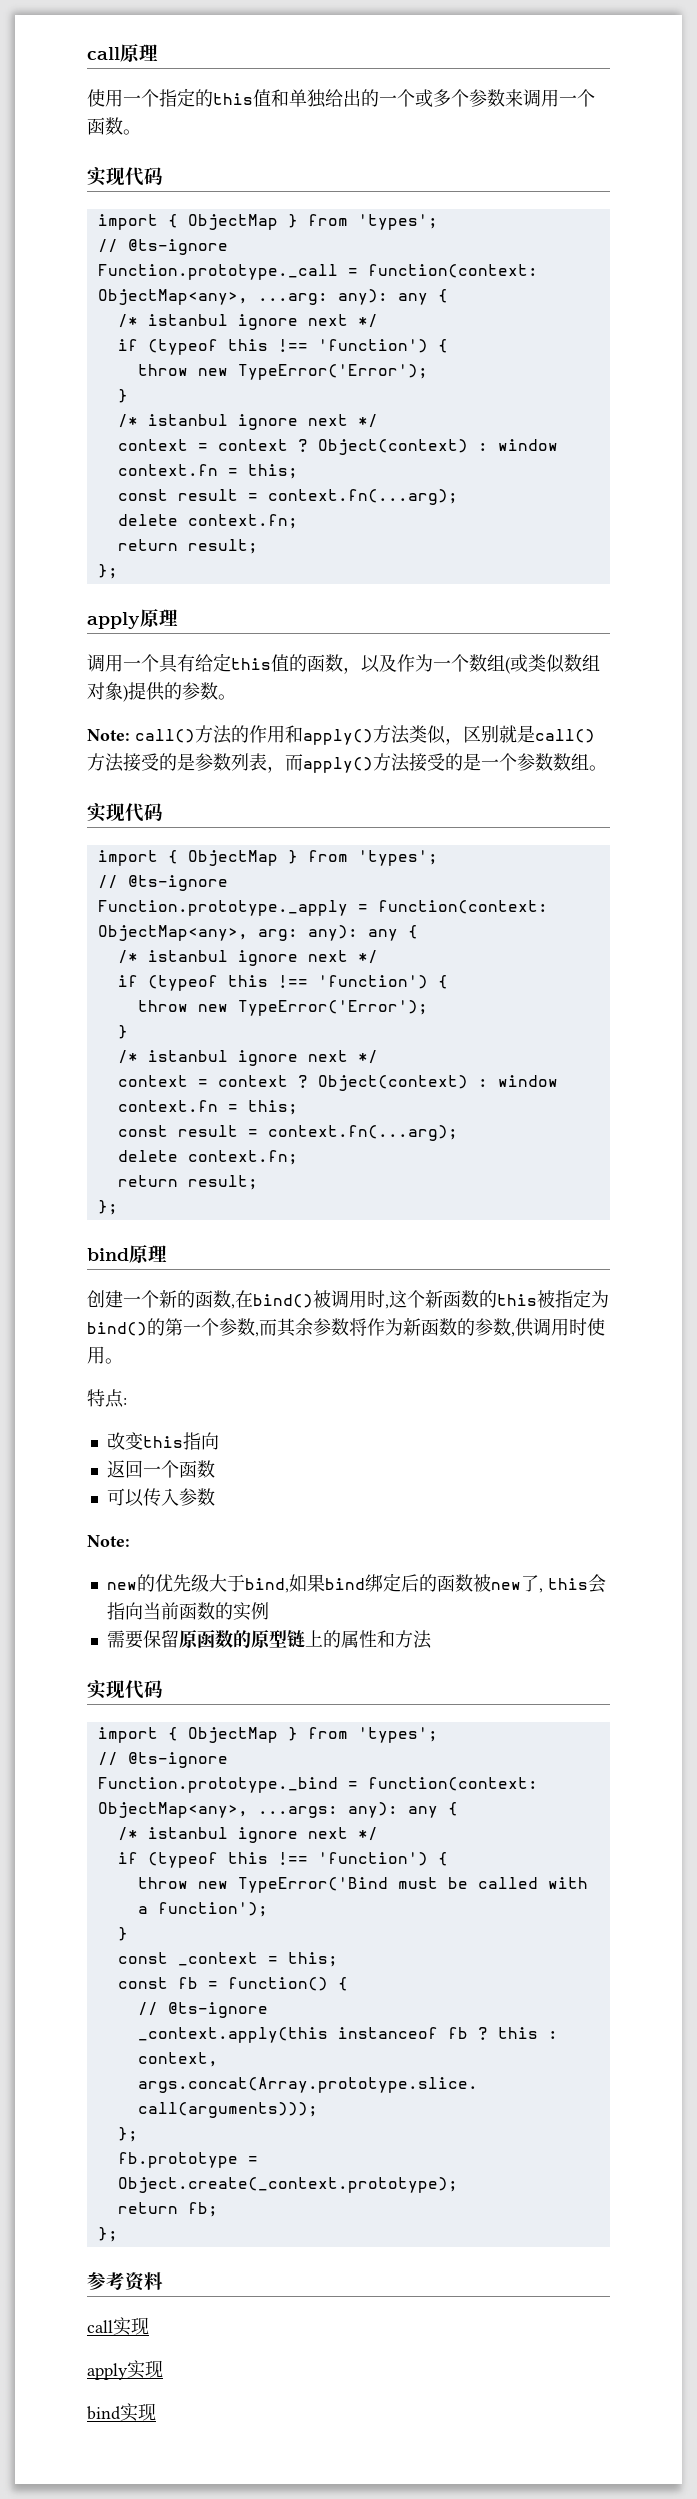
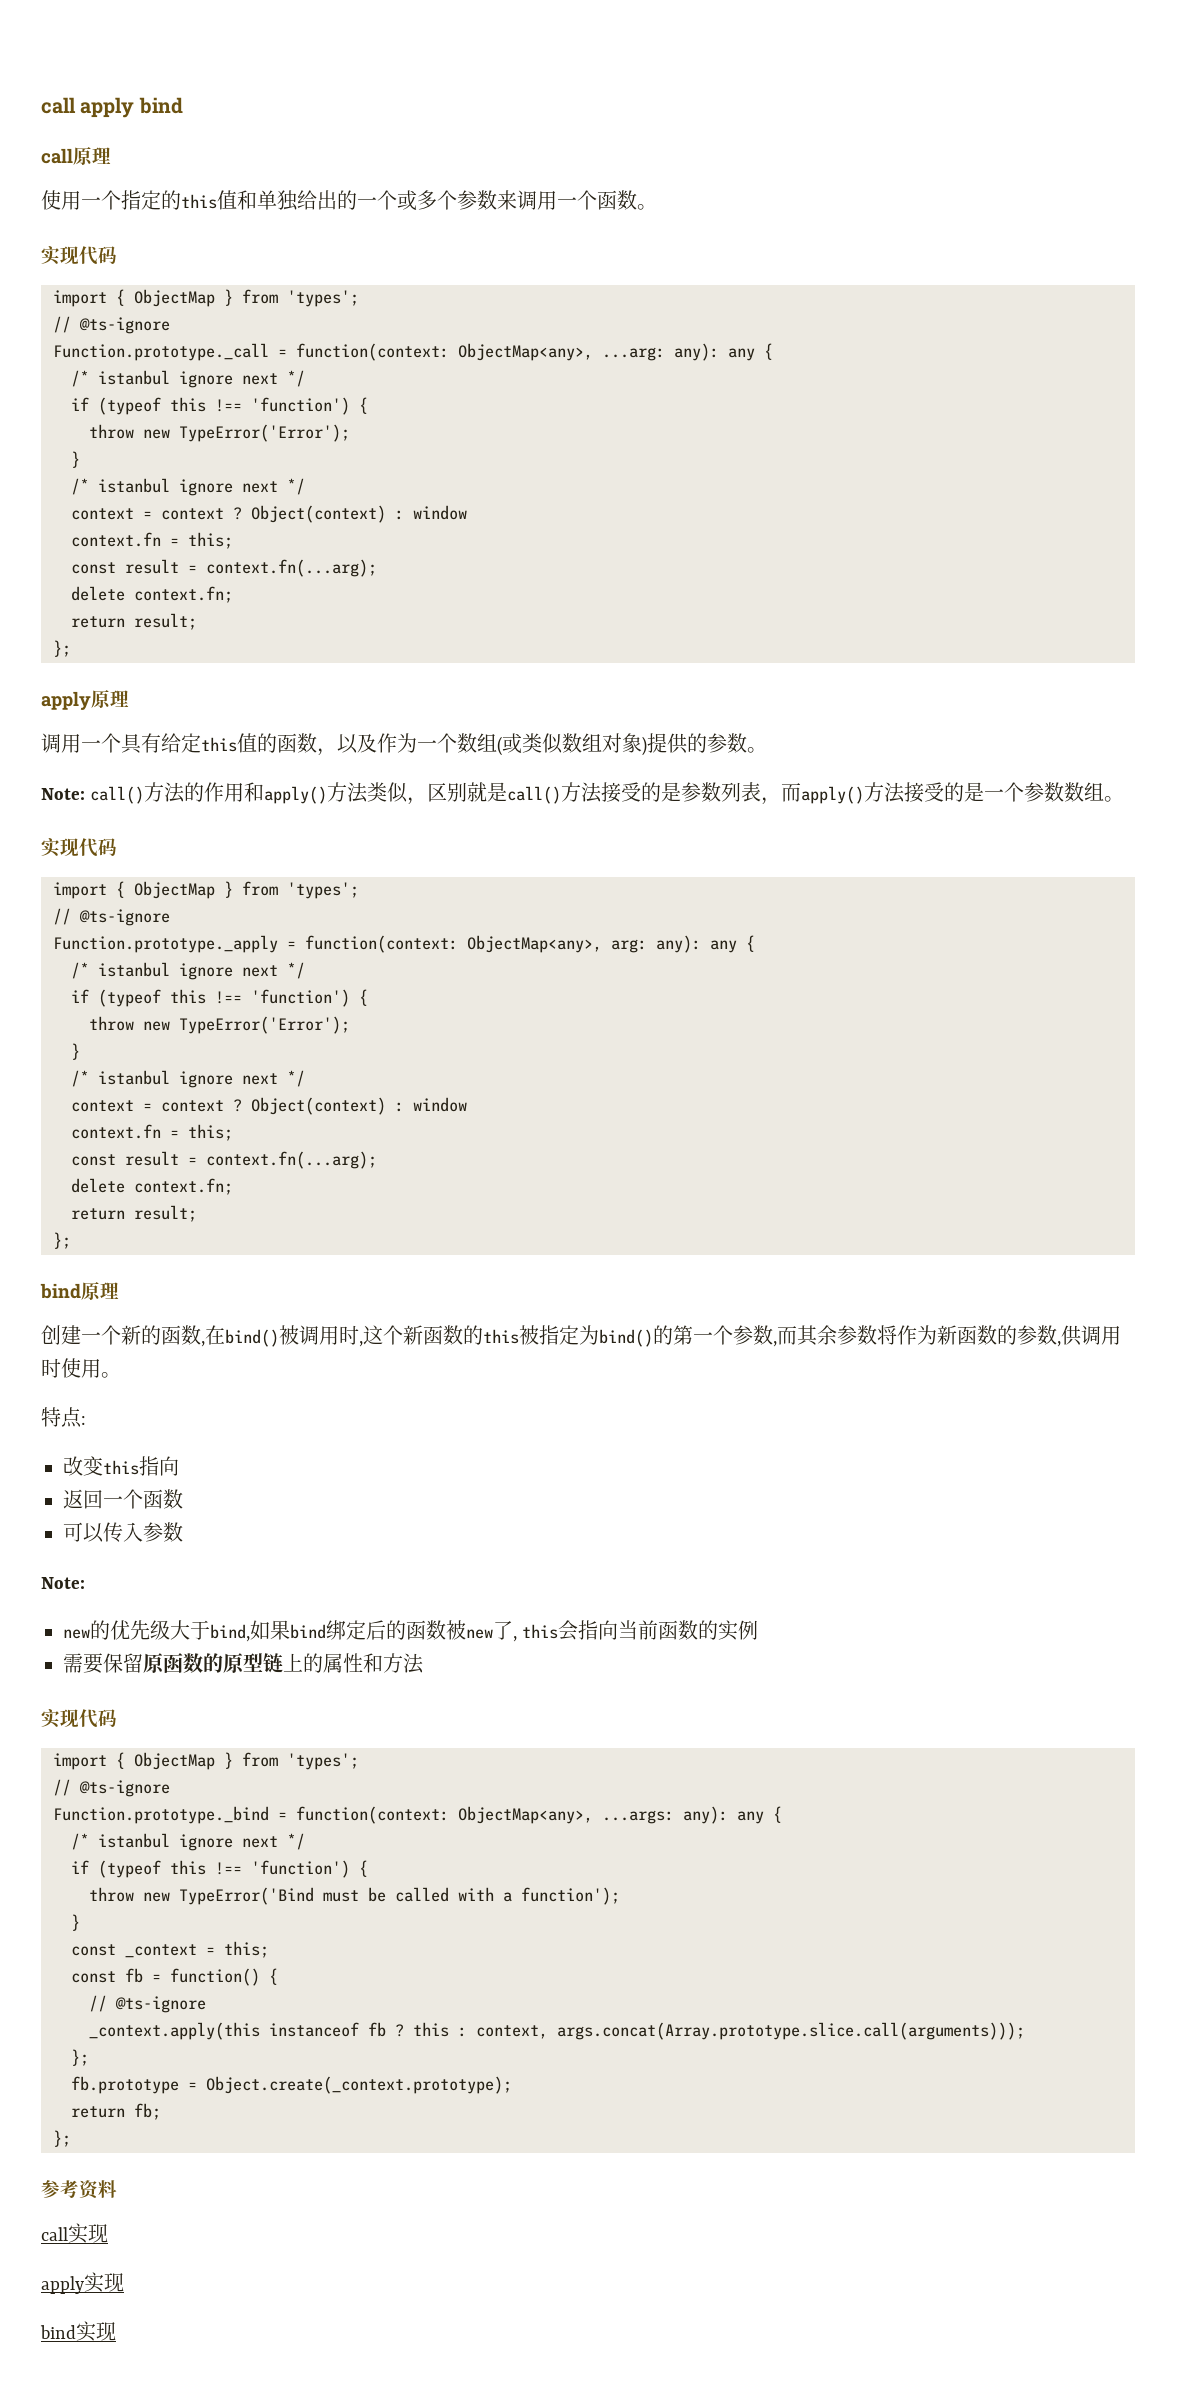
[87,47,120,60] call -> [41,97,183,118] [41,148,73,164] call apply bind // call

